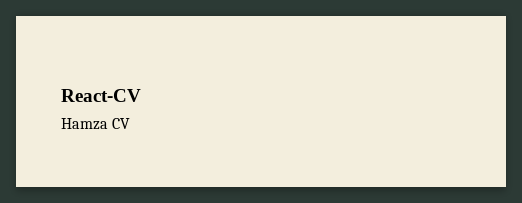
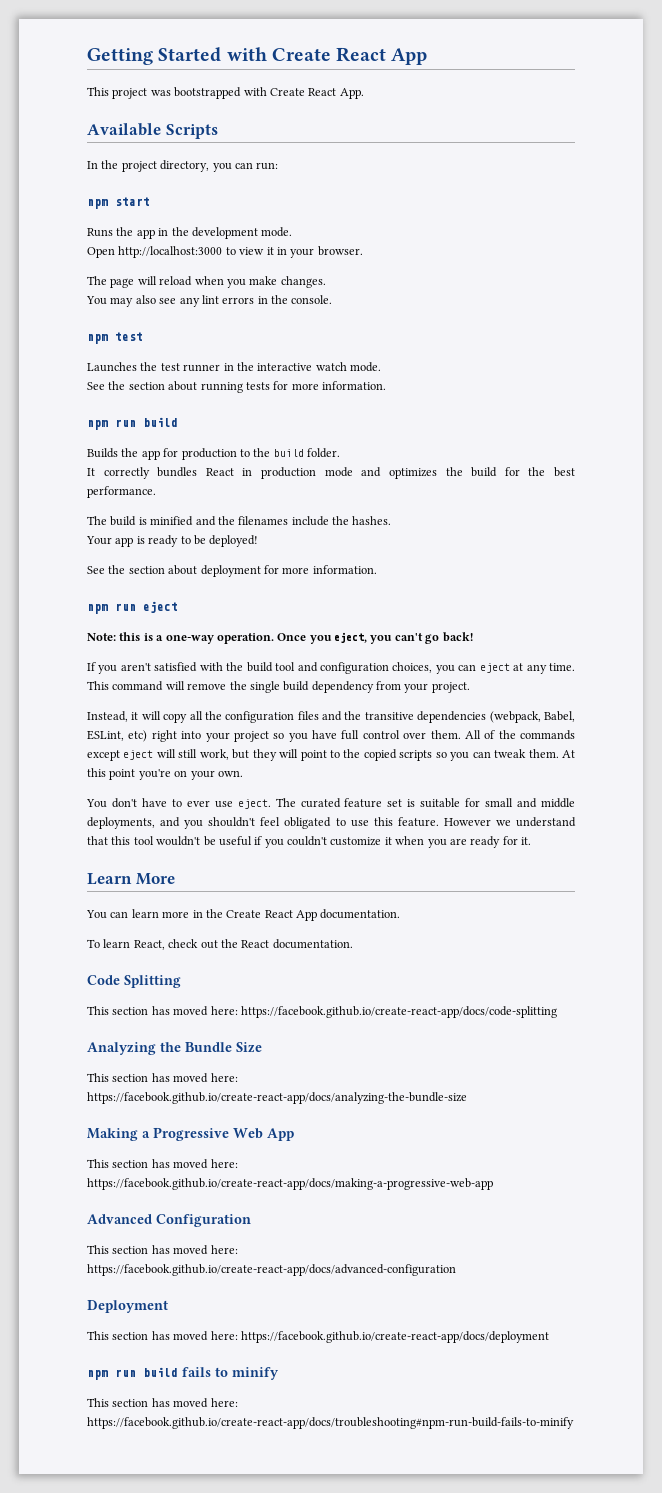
[61,89,141,102] [61,118,131,130] React-CV // Hamza CV -> [87,47,428,65] [87,87,364,99] [87,123,218,139] [87,160,279,172] [87,197,150,209] [87,227,293,239] [87,246,363,258] [87,276,326,288] [86,295,333,307] [87,332,143,344] [87,362,381,372] [87,381,386,393] [87,417,178,430] [87,448,340,460] [87,467,576,479] [87,486,156,498] [87,516,392,526] [86,535,259,547] [87,565,377,577] [87,601,178,614] [87,632,473,644] [87,662,575,674] [87,681,470,693] [87,711,575,723] [87,730,575,742] [87,749,576,761] [87,768,243,780] [86,798,575,809] [87,817,576,829] [87,836,531,848] [87,873,175,885] [86,909,401,921] [87,939,353,950] [87,975,181,988] [87,1006,557,1018] [87,1042,262,1055] [87,1073,238,1083] [87,1092,467,1104] [87,1127,294,1141] [87,1159,238,1169] [87,1178,493,1190] [87,1214,251,1227] [87,1245,238,1255] [87,1264,456,1276] [87,1300,168,1313] [87,1331,549,1343] [87,1367,279,1380] [87,1398,238,1408] [87,1417,574,1429] Getting Started with Create React App // This project was bootstrapped with Create React App. // Available Scripts // In the project directory, you can run: // npm start // Runs the app in the development mode. // Open http://localhost:3000 to view it in your browser. // The page will reload when you make changes. // You may also see any lint errors in the console. // npm test // Launches the test runner in the interactive watch mode. // See the section about running tests for more information. // npm run build // Builds the app for production to the build folder. // It correctly bundles React in production mode and optimizes the build for the best performance. // The build is minified and the filenames include the hashes. // Your app is ready to be deployed! // See the section about deployment for more information. // npm run eject // Note: this is a one-way operation. Once you eject, you can't go back! // If you aren't satisfied with the build tool and configuration choices, you can eject at any time. This command will remove the single build dependency from your project. // Instead, it will copy all the configuration files and the transitive dependencies (webpack, Babel, ESLint, etc) right into your project so you have full control over them. All of the commands except eject will still work, but they will point to the copied scripts so you can tweak them. At this point you're on your own. // You don't have to ever use eject. The curated feature set is suitable for small and middle deployments, and you shouldn't feel obligated to use this feature. However we understand that this tool wouldn't be useful if you couldn't customize it when you are ready for it. // Learn More // You can learn more in the Create React App documentation. // To learn React, check out the React documentation. // Code Splitting // This section has moved here: https://facebook.github.io/create-react-app/docs/code-splitting // Analyzing the Bundle Size // This section has moved here: https://facebook.github.io/create-react-app/docs/analyzing-the-bundle-size // Making a Progressive Web App // This section has moved here: https://facebook.github.io/create-react-app/docs/making-a-progressive-web-app // Advanced Configuration // This section has moved here: https://facebook.github.io/create-react-app/docs/advanced-configuration // Deployment // This section has moved here: https://facebook.github.io/create-react-app/docs/deployment // npm run build fails to minify // This section has moved here: https://facebook.github.io/create-react-app/docs/troubleshooting#npm-run-build-fails-to-minify

